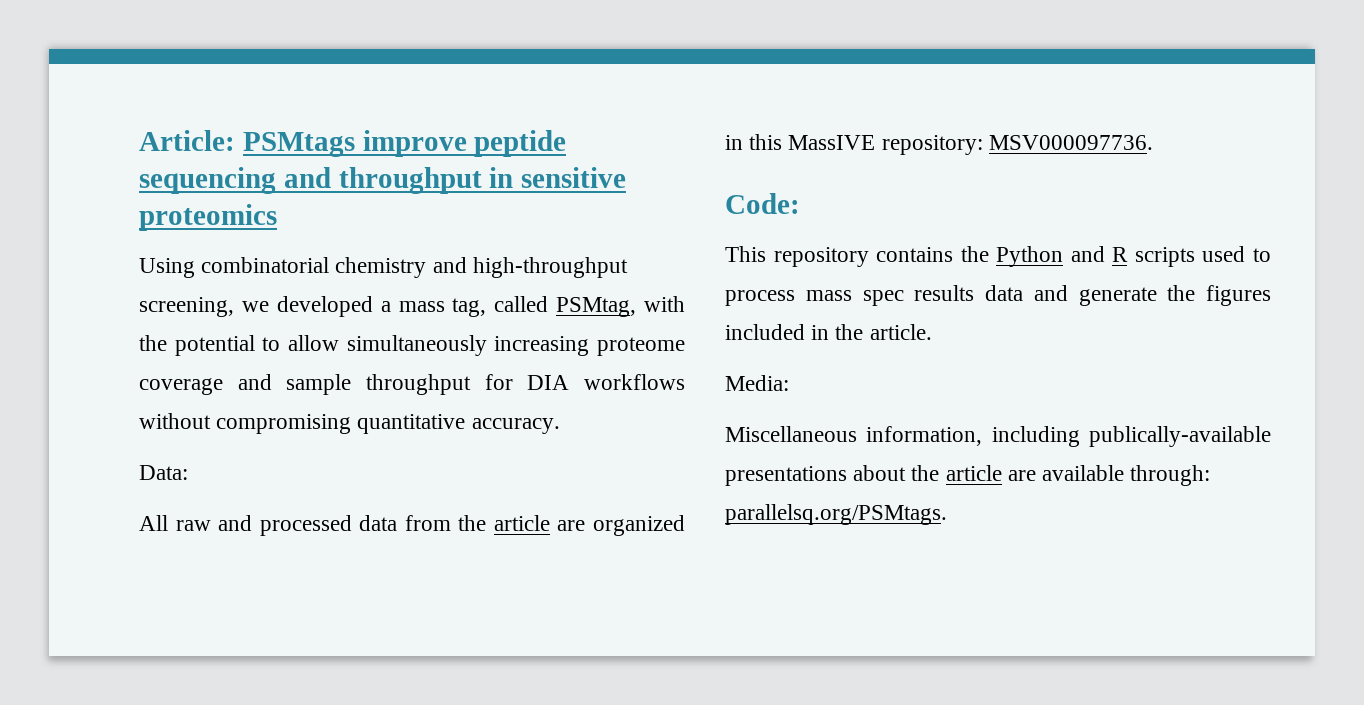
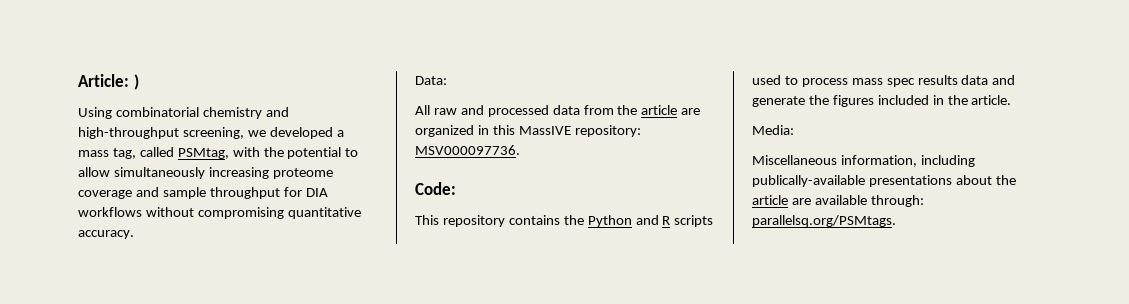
[242,130,567,157] [139,167,627,194] [139,204,277,231] PSMtags improve peptide sequencing and throughput in sensitive proteomics -> [133,74,139,90] )

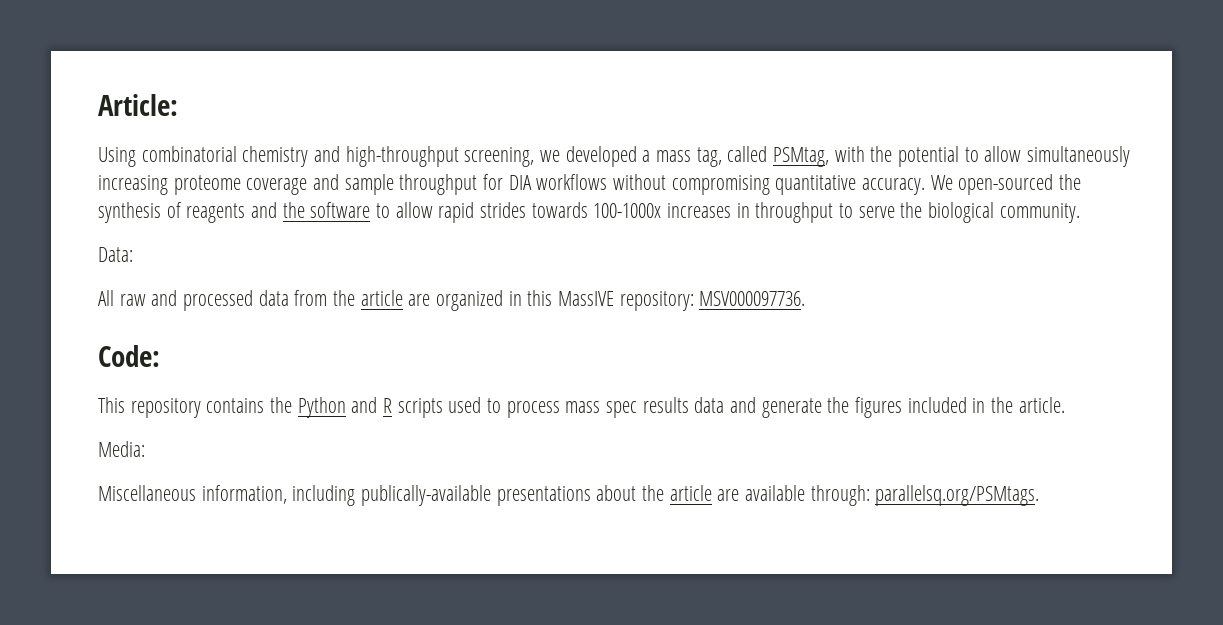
[133,74,139,90] ) -> (178, 105) none
(134, 234) none -> [930,174,1082,195] [98,202,1080,223] We open-sourced the synthesis of reagents and the software to allow rapid strides towards 100-1000x increases in throughput to serve the biological community.

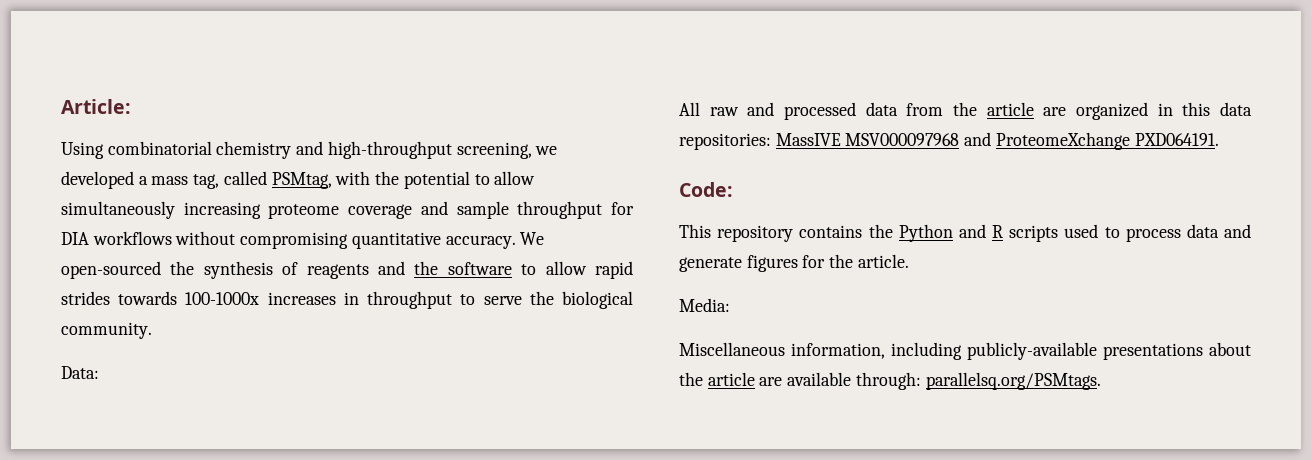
[558,291,806,311] MassIVE repository: MSV000097736. -> [1220,102,1252,116] [679,132,1219,150] data repositories: MassIVE MSV000097968 and ProteomeXchange PXD064191.
[565,397,986,418] mass spec results data and generate the figures included in -> [1186,224,1251,238] [679,255,826,272] data and generate figures for
[361,485,492,506] publically-available -> [967,342,1097,360] publicly-available

